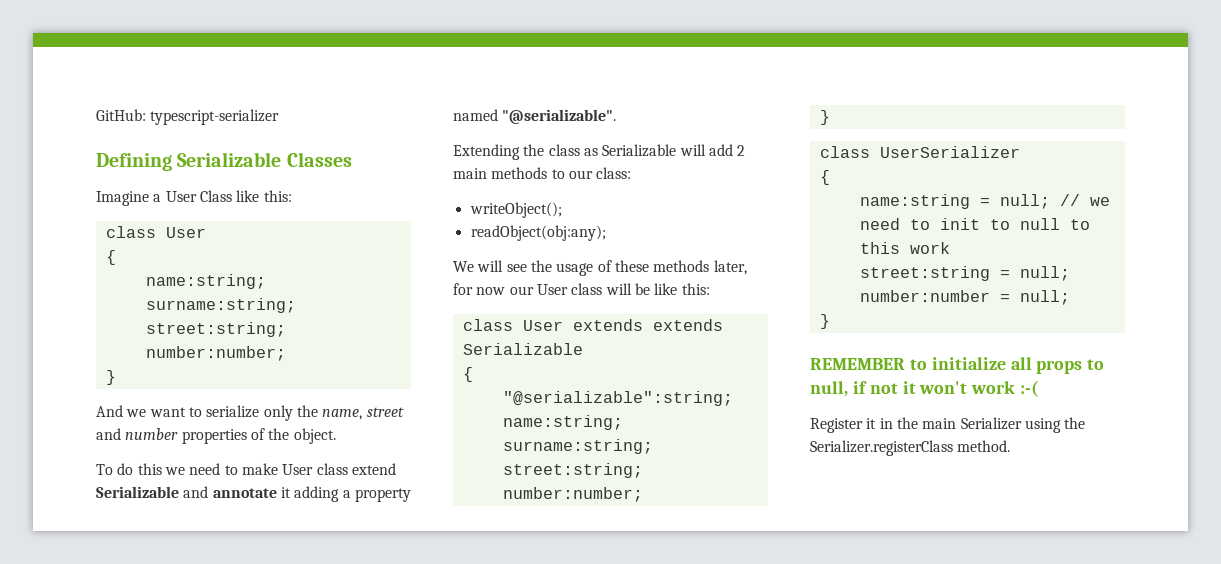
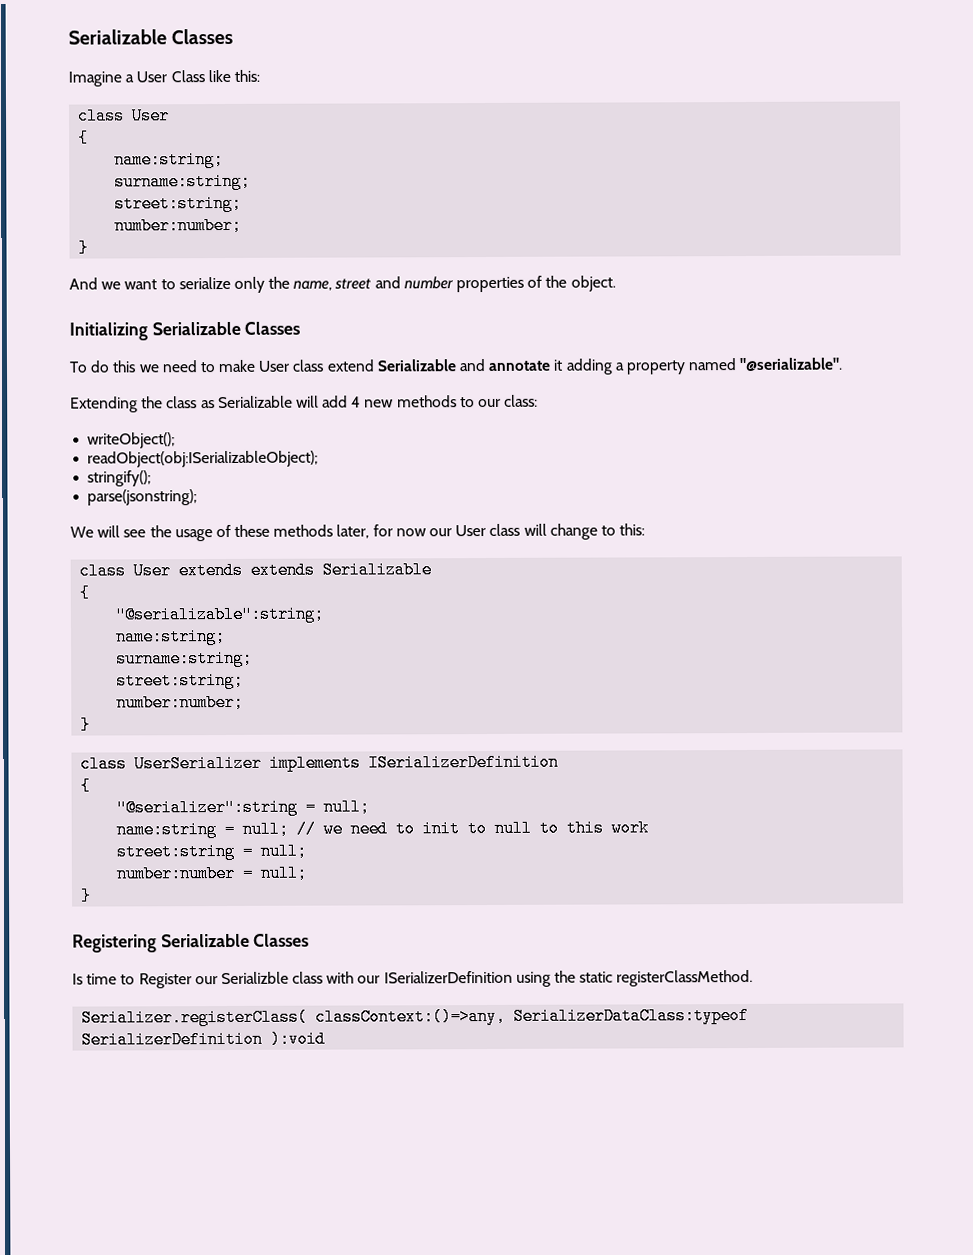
[96,109,280,125] [96,153,172,171] GitHub: typescript-serializer // Defining -> (68, 37) none
(336, 436) none -> [69,321,301,341] // Initializing Serializable Classes
[737,145,746,156] [453,168,487,179] 2 main -> [351,396,395,408] 4 new
[470,225,606,241] readObject(obj:any); -> [87,450,319,468] [87,470,152,487] [87,489,198,506] readObject(obj:ISerializableObject); // stringify(); // parse(jsonstring);
[634,283,678,295] be like -> [549,523,616,540] change to
[819,170,830,185] // { -> [269,753,560,772] [80,777,92,795] [116,798,371,817] implements ISerializerDefinition // { // "@serializer":string = null;
[810,357,1105,374] [810,380,1039,397] [810,417,1086,433] [810,440,1011,456] REMEMBER to initialize all props to null, if not it won't work :-( // Register it in the main Serializer using the Serializer.registerClass method. -> [72,933,310,953] [72,969,754,989] [81,1006,750,1027] [81,1030,327,1049] Registering Serializable Classes // Is time to Register our Serializble class with our ISerializerDefinition using the static registerClassMethod. // Serializer.registerClass( classContext:()=>any, SerializerDataClass:typeof SerializerDefinition ):void

